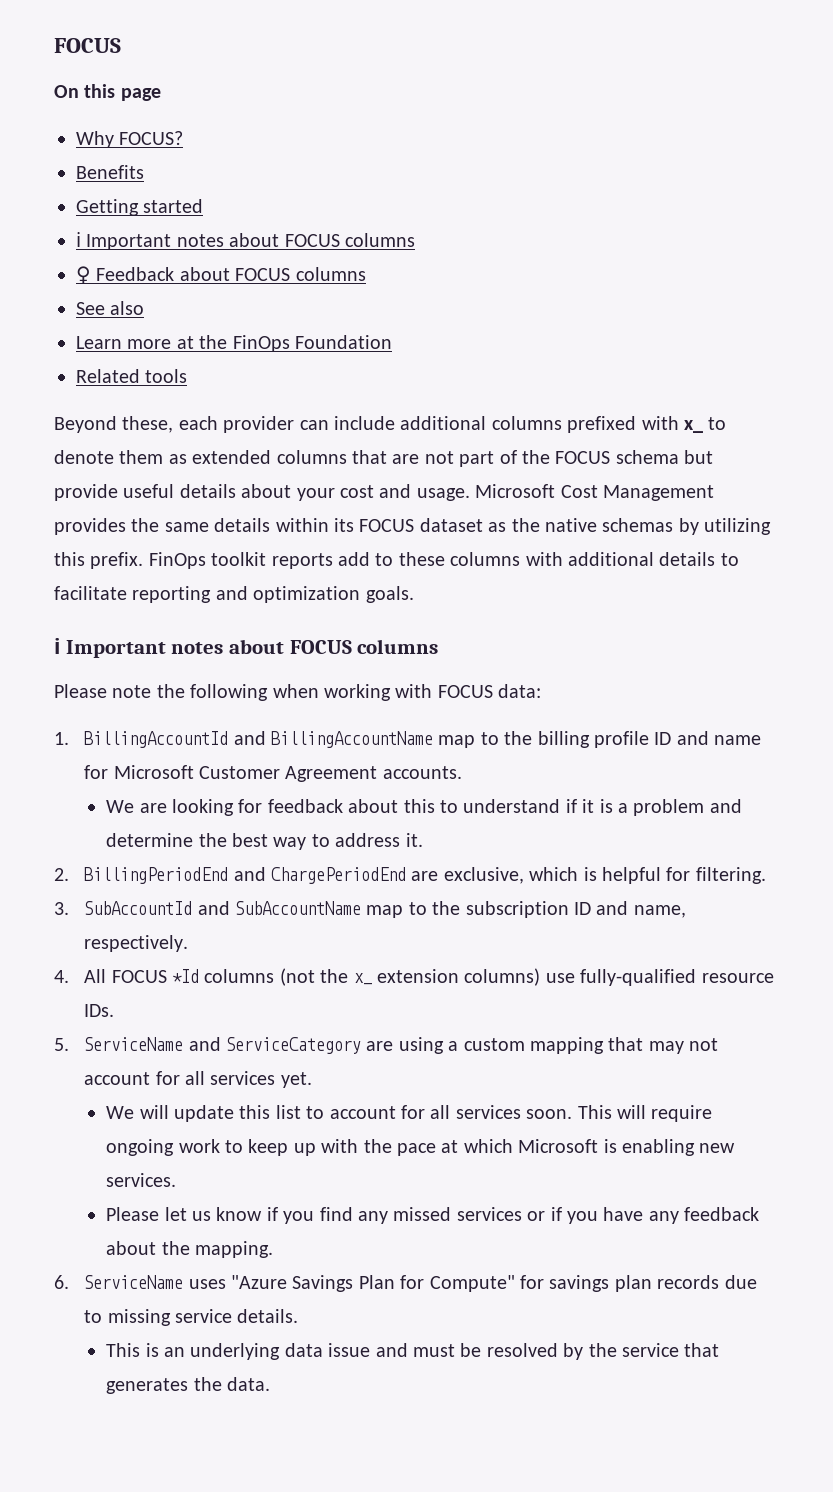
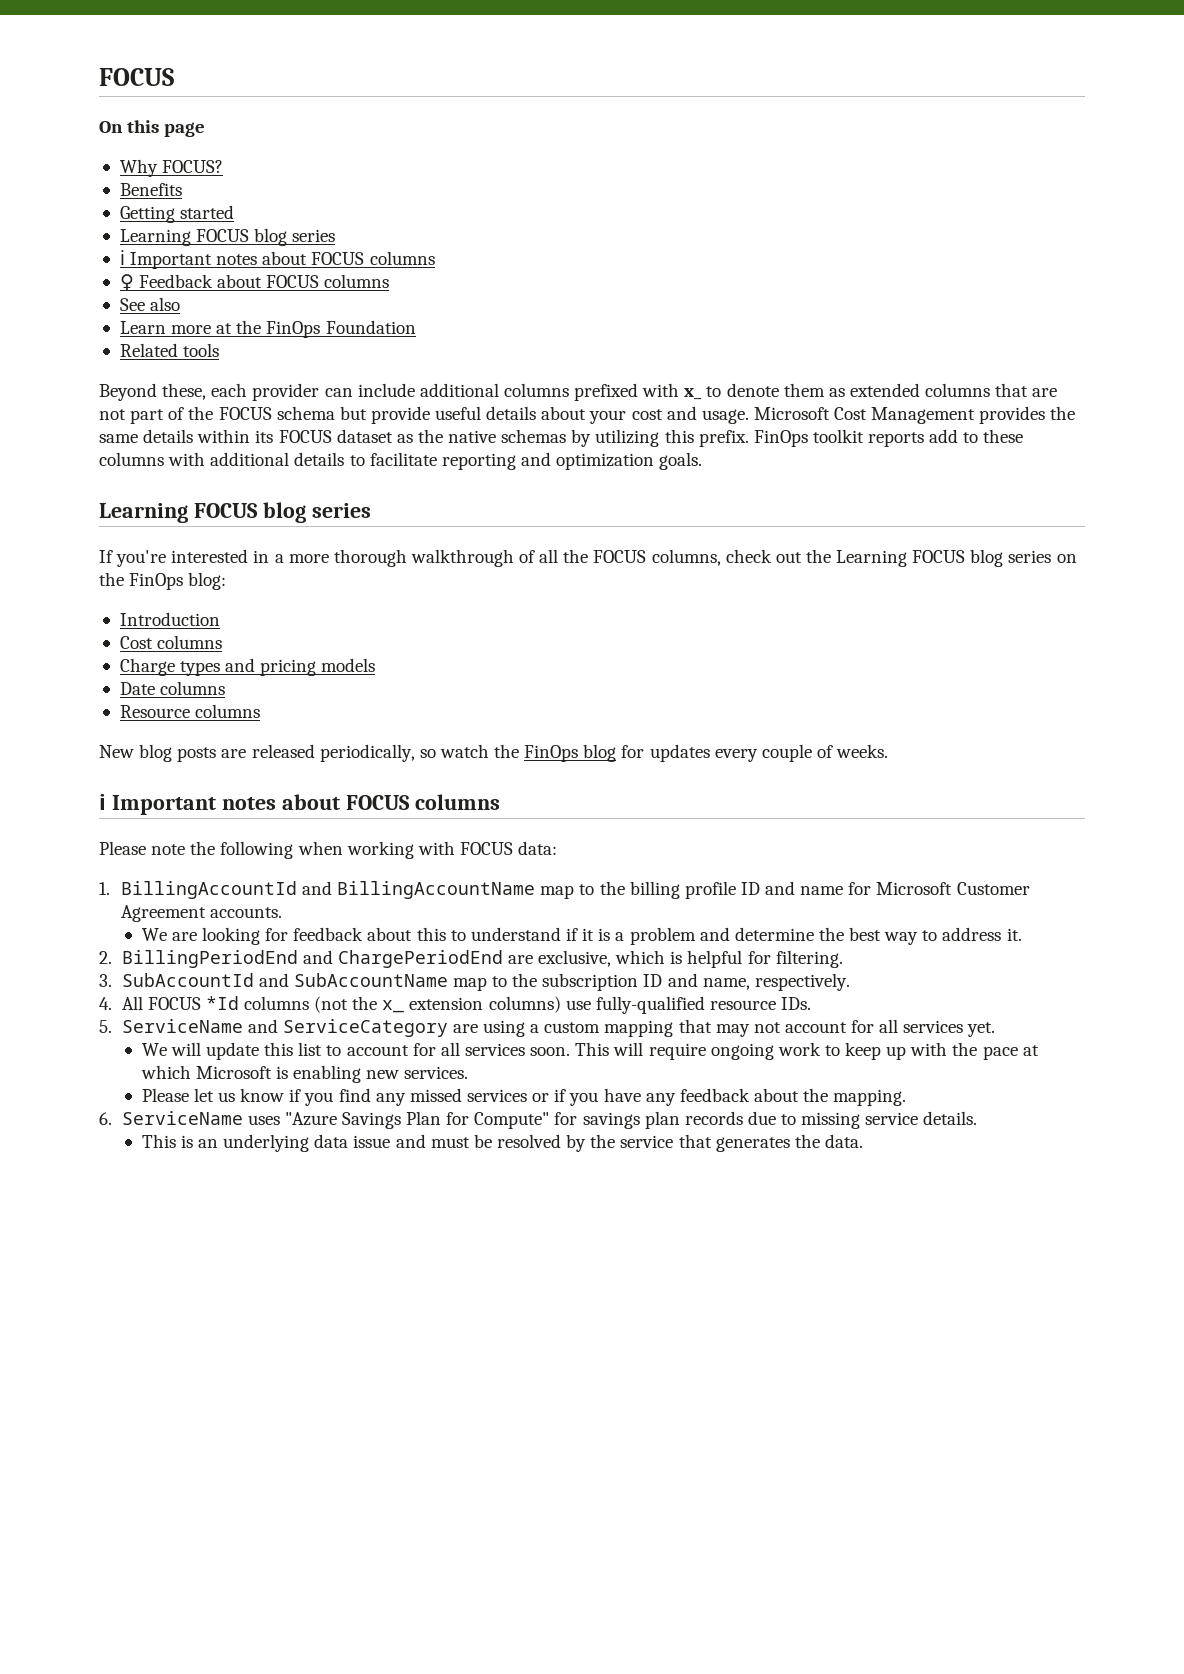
(204, 206) none -> [119,228,336,246] // Learning FOCUS blog series
(414, 594) none -> [99,502,371,523] [99,549,1077,567] [99,572,227,590] [119,612,220,626] [119,635,223,649] [119,658,376,676] [119,681,226,695] [119,704,261,718] [99,744,889,762] // Learning FOCUS blog series // If you're interested in a more thorough walkthrough of all the FOCUS columns, check out the Learning FOCUS blog series on the FinOps blog: // Introduction // Cost columns // Charge types and pricing models // Date columns // Resource columns // New blog posts are released periodically, so watch the FinOps blog for updates every couple of weeks.

